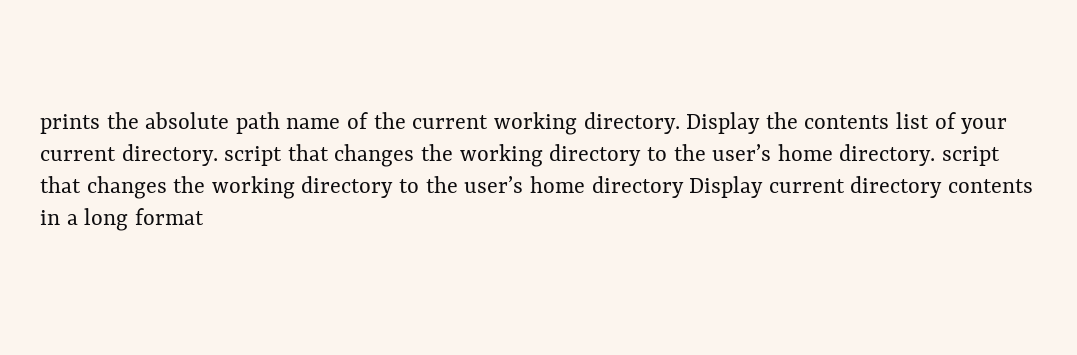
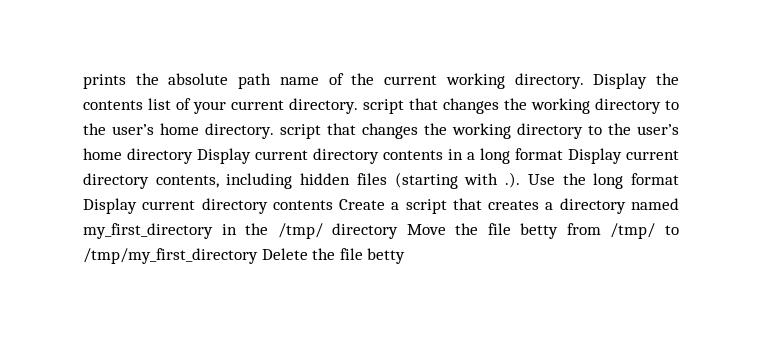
(204, 216) none -> [568,148,679,164] [83,172,680,189] [83,198,679,214] [83,223,679,239] [83,248,406,264] Display current directory contents, including hidden files (starting with .). Use the long format Display current directory contents Create a script that creates a directory named my_first_directory in the /tmp/ directory Move the file betty from /tmp/ to /tmp/my_first_directory Delete the file betty

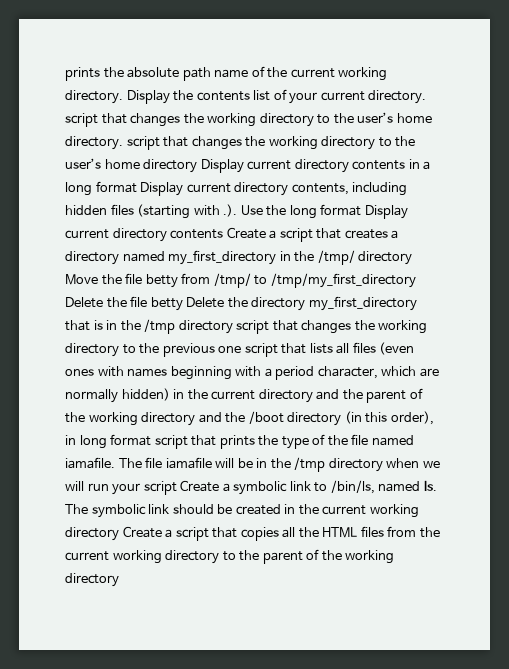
(406, 256) none -> [186,296,417,311] [65,319,428,334] [65,342,415,357] [65,366,439,380] [65,388,423,403] [65,411,434,426] [65,434,414,449] [65,457,440,472] [65,480,437,495] [65,504,419,518] [65,526,440,541] [65,549,395,564] [65,573,119,587] Delete the directory my_first_directory that is in the /tmp directory script that changes the working directory to the previous one script that lists all files (even ones with names beginning with a period character, which are normally hidden) in the current directory and the parent of the working directory and the /boot directory (in this order), in long format script that prints the type of the file named iamafile. The file iamafile will be in the /tmp directory when we will run your script Create a symbolic link to /bin/ls, named ls. The symbolic link should be created in the current working directory Create a script that copies all the HTML files from the current working directory to the parent of the working directory

